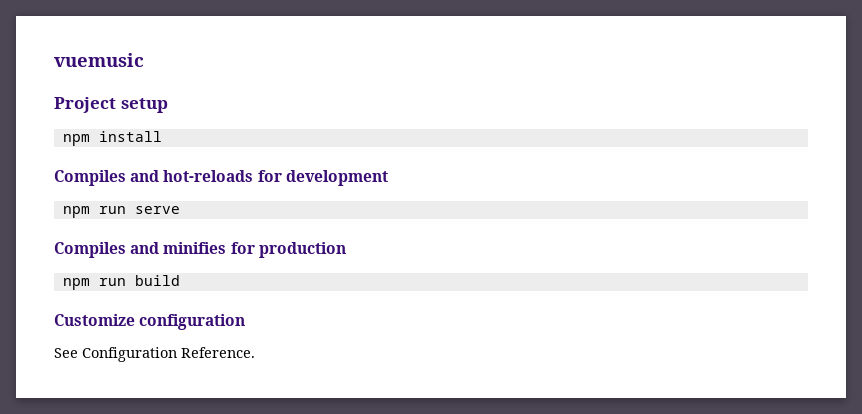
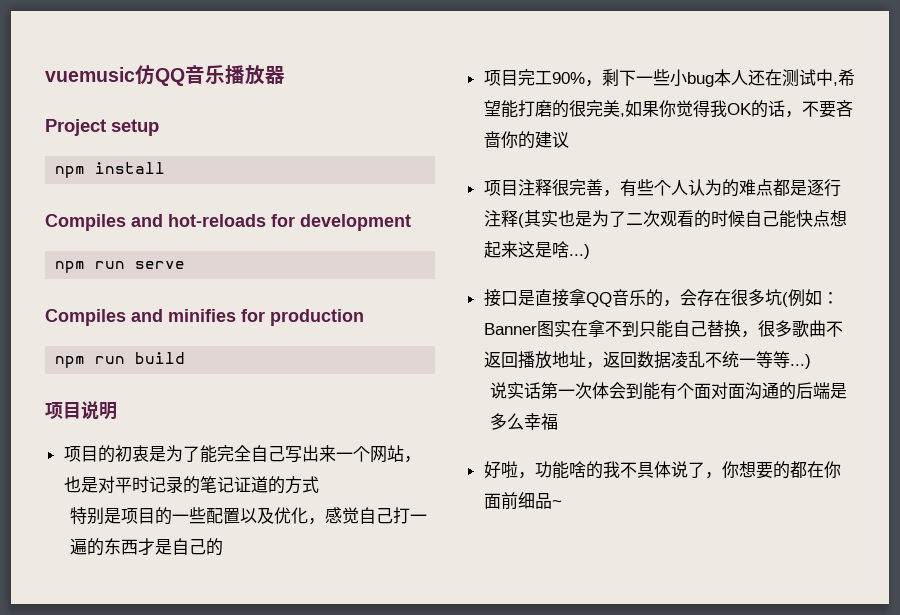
(144, 60) none -> [135,65,285,86] 仿QQ音乐播放器
[54,314,246,330] [54,347,255,362] Customize configuration // See Configuration Reference. -> [45,401,117,420] [63,445,421,463] [63,476,319,494] [70,507,428,525] [70,538,224,556] [483,69,855,87] [483,100,853,118] [483,131,569,149] [483,179,841,197] [483,210,847,228] [483,241,590,259] [483,289,839,307] [483,320,843,338] [483,351,811,369] [490,382,848,400] [490,413,559,430] [483,461,841,479] [483,492,562,510] 项目说明 // 项目的初衷是为了能完全自己写出来一个网站，也是对平时记录的笔记证道的方式 // 特别是项目的一些配置以及优化，感觉自己打一遍的东西才是自己的 // 项目完工90%，剩下一些小bug本人还在测试中,希望能打磨的很完美,如果你觉得我OK的话，不要吝啬你的建议 // 项目注释很完善，有些个人认为的难点都是逐行注释(其实也是为了二次观看的时候自己能快点想起来这是啥...) // 接口是直接拿QQ音乐的，会存在很多坑(例如：Banner图实在拿不到只能自己替换，很多歌曲不返回播放地址，返回数据凌乱不统一等等...) // 说实话第一次体会到能有个面对面沟通的后端是多么幸福 // 好啦，功能啥的我不具体说了，你想要的都在你面前细品~

